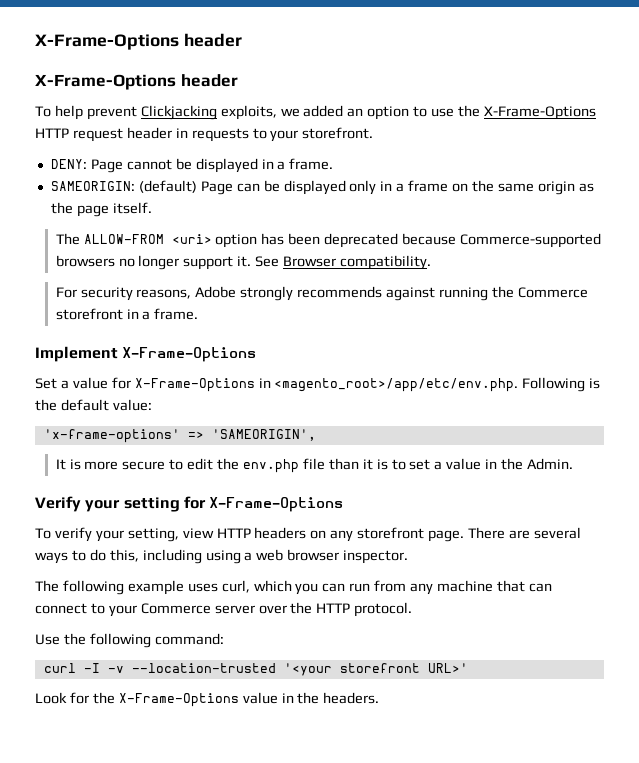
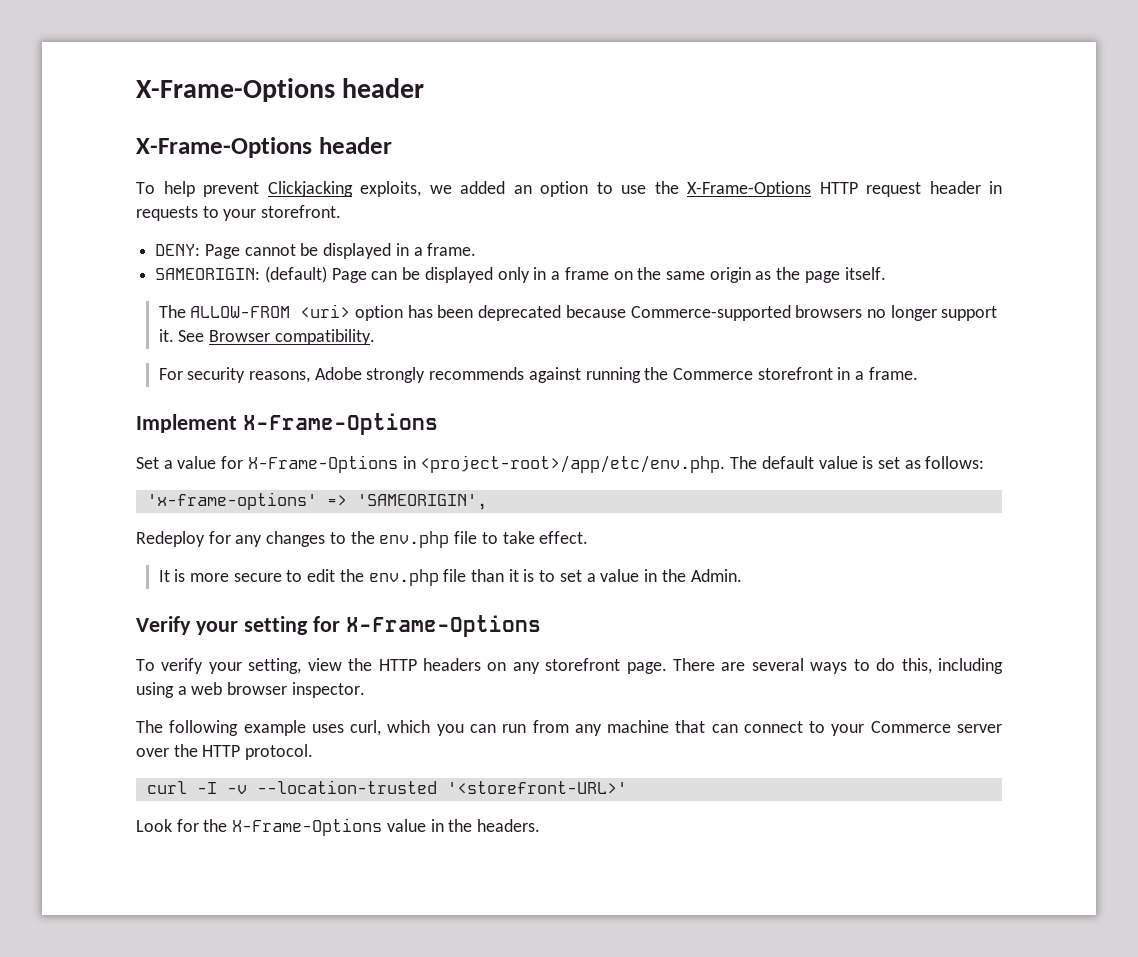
[274,377,601,392] [35,399,152,411] [43,429,316,443] <magento_root>/app/etc/env.php. Following is the default value: // 'x-frame-options' => 'SAMEORIGIN', -> [420,455,985,473] [146,492,487,510] [136,531,589,548] <project-root>/app/etc/env.php. The default value is set as follows: // 'x-frame-options' => 'SAMEORIGIN', // Redeploy for any changes to the env.php file to take effect.
(214, 533) none -> [348,658,373,671] the
[35,633,224,648] // Use the following command: -> (314, 752) none
[283,663,468,676] '<your storefront URL>' -> [446,781,627,794] '<storefront-URL>'

